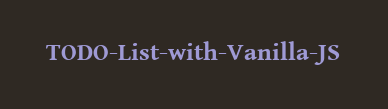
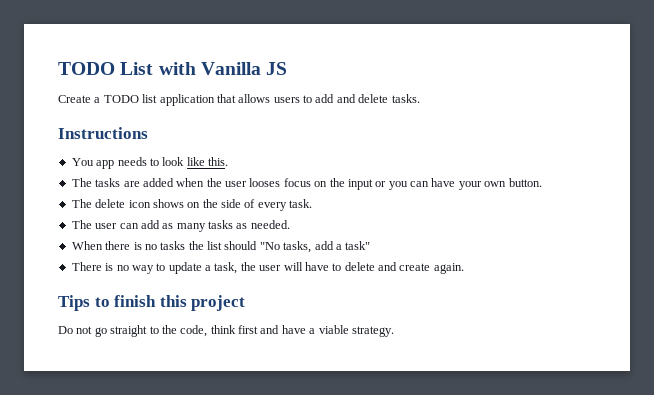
[46,41,340,65] TODO-List-with-Vanilla-JS -> [58,62,288,75] [58,94,420,106] [58,127,148,139] [71,157,228,169] [71,178,542,190] [71,199,313,211] [71,220,290,232] [71,241,371,253] [71,262,464,274] [58,295,246,311] [58,325,394,337] TODO List with Vanilla JS // Create a TODO list application that allows users to add and delete tasks. // Instructions // You app needs to look like this. // The tasks are added when the user looses focus on the input or you can have your own button. // The delete icon shows on the side of every task. // The user can add as many tasks as needed. // When there is no tasks the list should "No tasks, add a task" // There is no way to update a task, the user will have to delete and create again. // Tips to finish this project // Do not go straight to the code, think first and have a viable strategy.

